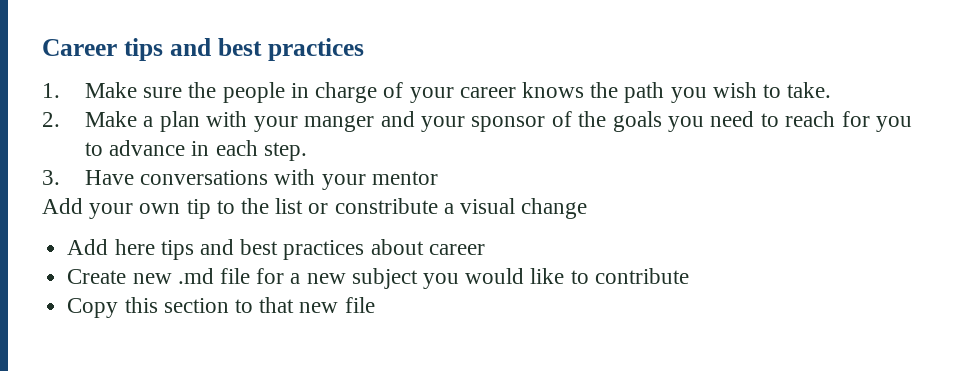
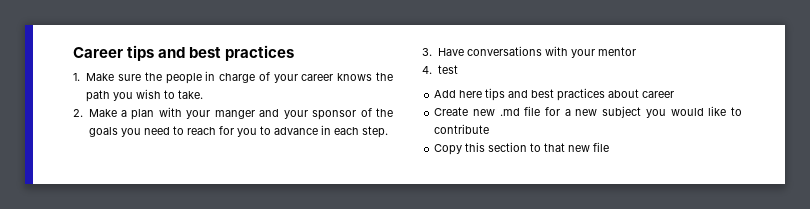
[42,198,588,219] Add your own tip to the list or constribute a visual change -> [422,65,458,74] 4. test

